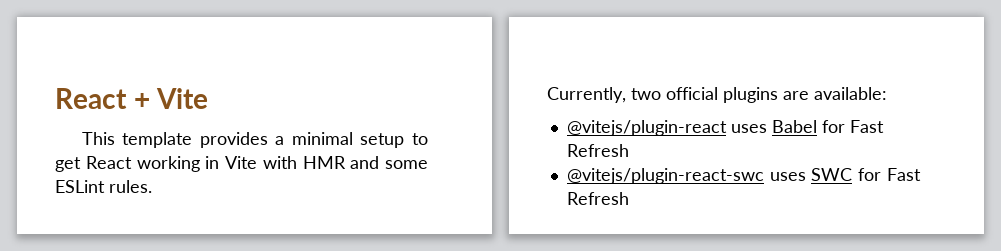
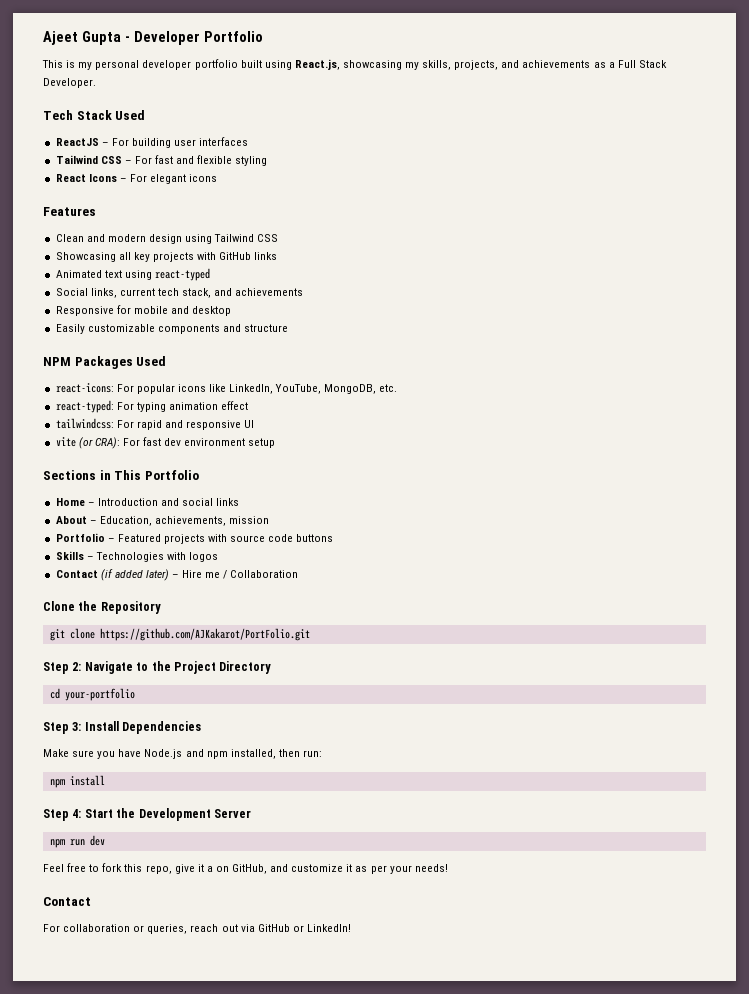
[55,88,209,109] [81,132,428,148] [55,156,428,172] [55,180,152,193] [547,87,887,103] [566,120,884,136] [566,144,629,157] [566,168,921,184] [566,192,629,205] React + Vite // This template provides a minimal setup to get React working in Vite with HMR and some ESLint rules. // Currently, two official plugins are available: // @vitejs/plugin-react uses Babel for Fast Refresh // @vitejs/plugin-react-swc uses SWC for Fast Refresh -> [43,31,263,45] [42,59,667,70] [43,78,96,88] [43,110,146,120] [55,137,249,148] [55,155,268,166] [55,174,218,184] [43,207,96,216] [55,234,279,244] [55,252,278,262] [55,268,210,281] [55,288,304,298] [55,305,232,316] [55,324,289,334] [43,356,167,369] [55,383,398,394] [55,400,249,413] [55,418,255,430] [55,437,276,449] [43,470,199,480] [55,498,240,506] [55,516,270,526] [55,533,334,544] [55,551,219,562] [55,569,299,581] [43,601,161,614] [49,628,310,641] [43,661,272,674] [49,688,135,701] [43,721,202,734] [43,749,322,759] [49,775,105,788] [43,808,251,821] [49,835,105,848] [43,863,448,874] [43,897,91,906] [43,924,351,934] Ajeet Gupta - Developer Portfolio // This is my personal developer portfolio built using React.js, showcasing my skills, projects, and achievements as a Full Stack Developer. // Tech Stack Used // ReactJS – For building user interfaces // Tailwind CSS – For fast and flexible styling // React Icons – For elegant icons // Features // Clean and modern design using Tailwind CSS // Showcasing all key projects with GitHub links // Animated text using react-typed // Social links, current tech stack, and achievements // Responsive for mobile and desktop // Easily customizable components and structure // NPM Packages Used // react-icons: For popular icons like LinkedIn, YouTube, MongoDB, etc. // react-typed: For typing animation effect // tailwindcss: For rapid and responsive UI // vite (or CRA): For fast dev environment setup // Sections in This Portfolio // Home – Introduction and social links // About – Education, achievements, mission // Portfolio – Featured projects with source code buttons // Skills – Technologies with logos // Contact (if added later) – Hire me / Collaboration // Clone the Repository // git clone https://github.com/AJKakarot/PortFolio.git // Step 2: Navigate to the Project Directory // cd your-portfolio // Step 3: Install Dependencies // Make sure you have Node.js and npm installed, then run: // npm install // Step 4: Start the Development Server // npm run dev // Feel free to fork this repo, give it a on GitHub, and customize it as per your needs! // Contact // For collaboration or queries, reach out via GitHub or LinkedIn!

